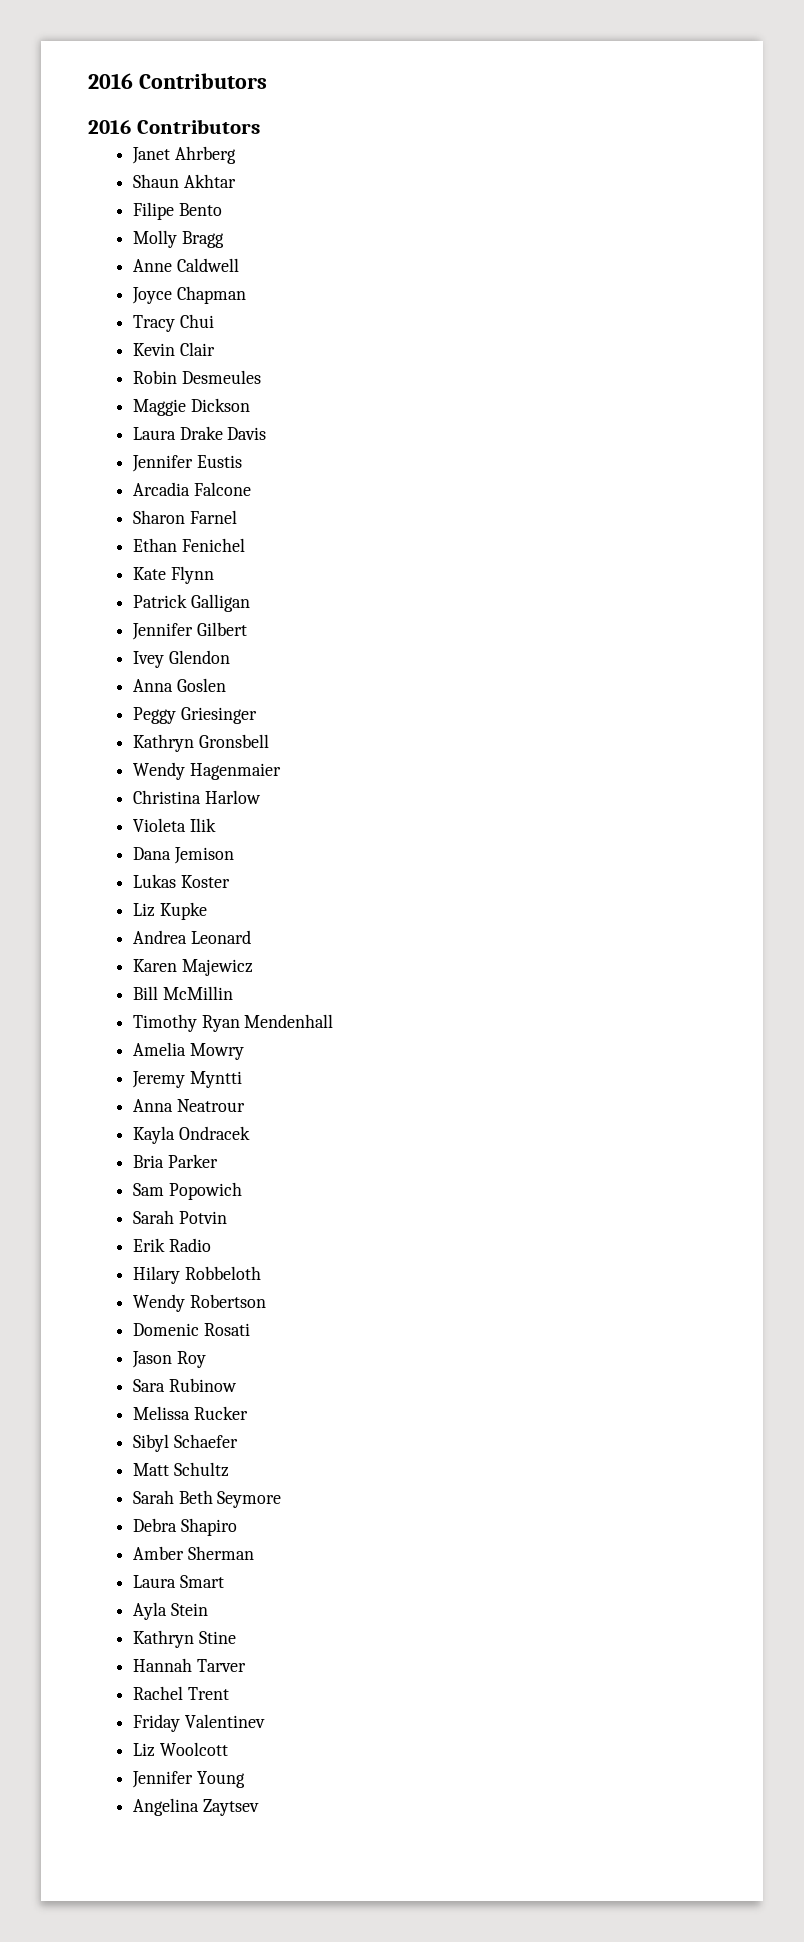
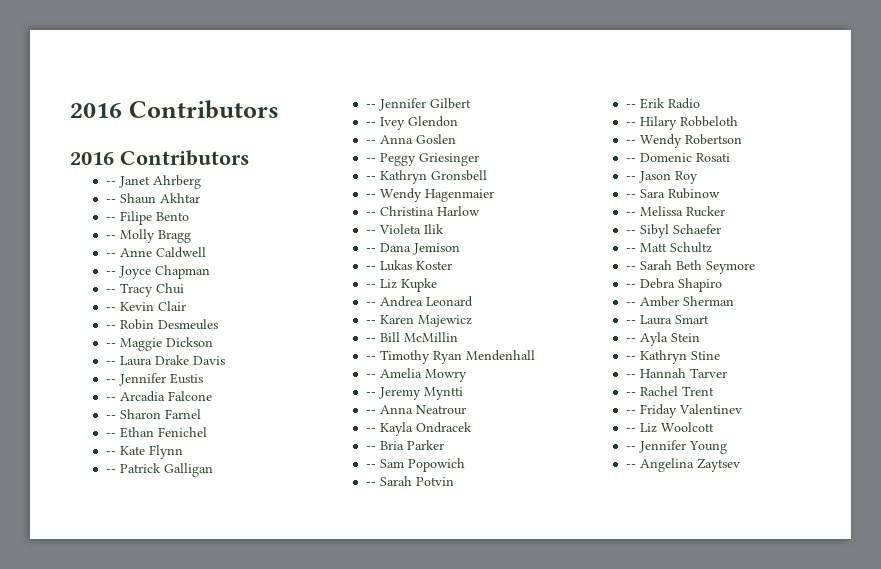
(260, 126) none -> [105,181,116,185] --
(236, 155) none -> [105,199,116,203] --
(236, 181) none -> [105,217,116,221] --
(222, 209) none -> [105,235,116,239] --
(224, 239) none -> [105,253,116,257] --
(239, 265) none -> [105,271,116,275] --
(246, 295) none -> [105,289,116,293] --
(214, 321) none -> [105,307,116,311] --
(215, 349) none -> [105,325,116,329] --
(261, 377) none -> [105,343,116,347] --
(250, 405) none -> [105,361,116,365] --
(267, 433) none -> [105,379,116,383] --
(242, 461) none -> [105,397,116,401] --
(251, 489) none -> [105,415,116,419] --
(237, 517) none -> [105,433,116,437] --
(245, 545) none -> [105,451,116,455] --
(214, 575) none -> [105,469,116,473] --
(250, 603) none -> [365,104,376,108] --
(247, 629) none -> [365,122,376,126] --
(230, 657) none -> [365,140,376,144] --
(226, 685) none -> [365,158,376,162] --
(257, 715) none -> [365,176,376,180] --
(269, 741) none -> [365,194,376,198] --
(281, 771) none -> [365,212,376,216] --
(261, 797) none -> [365,230,376,234] --
(216, 825) none -> [365,248,376,252] --
(234, 855) none -> [365,266,376,270] --
(230, 881) none -> [365,284,376,288] --
(207, 911) none -> [365,302,376,306] --
(251, 937) none -> [365,320,376,324] --
(253, 967) none -> [365,338,376,342] --
(233, 993) none -> [365,356,376,360] --
(334, 1021) none -> [365,374,376,378] --
(244, 1051) none -> [365,392,376,396] --
(242, 1079) none -> [365,410,376,414] --
(245, 1105) none -> [365,428,376,432] --
(250, 1133) none -> [365,446,376,450] --
(218, 1161) none -> [365,464,376,468] --
(242, 1191) none -> [365,482,376,486] --
(227, 1217) none -> [625,104,636,108] --
(211, 1245) none -> [625,122,636,126] --
(261, 1273) none -> [625,140,636,144] --
(266, 1301) none -> [625,158,636,162] --
(250, 1329) none -> [625,176,636,180] --
(206, 1359) none -> [625,194,636,198] --
(237, 1385) none -> [625,212,636,216] --
(248, 1413) none -> [625,230,636,234] --
(238, 1441) none -> [625,248,636,252] --
(229, 1469) none -> [625,266,636,270] --
(282, 1499) none -> [625,284,636,288] --
(237, 1527) none -> [625,302,636,306] --
(254, 1553) none -> [625,320,636,324] --
(224, 1581) none -> [625,338,636,342] --
(208, 1609) none -> [625,356,636,360] --
(236, 1637) none -> [625,374,636,378] --
(246, 1665) none -> [625,392,636,396] --
(229, 1693) none -> [625,410,636,414] --
(265, 1721) none -> [625,428,636,432] --
(228, 1749) none -> [625,446,636,450] --
(245, 1779) none -> [625,464,636,468] --

